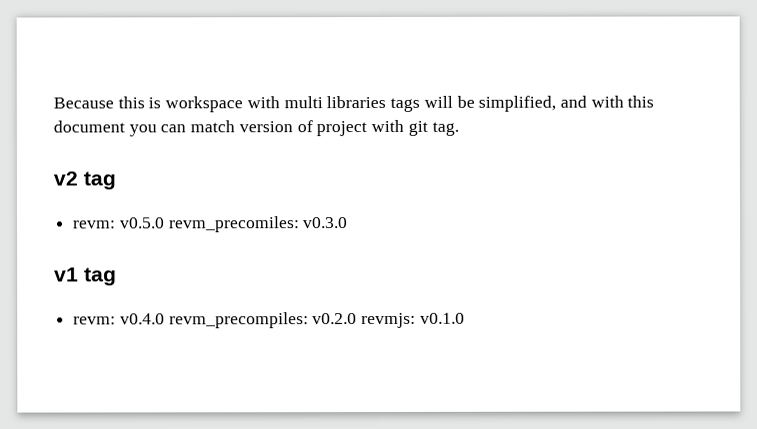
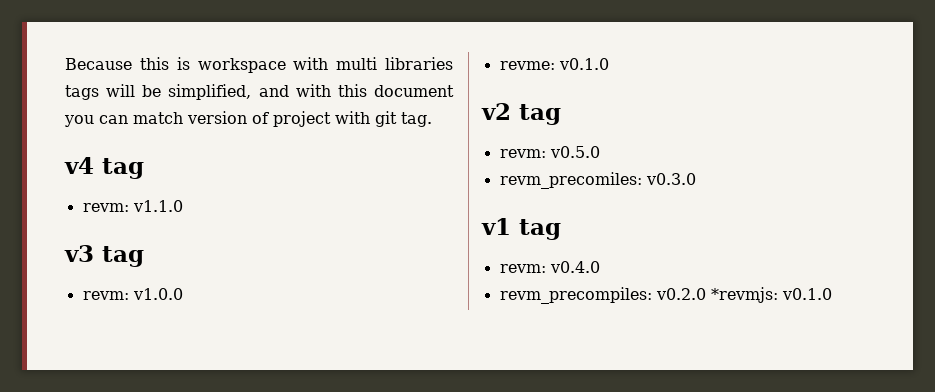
(459, 128) none -> [64,157,144,179] [82,200,183,212] [64,245,144,267] [82,288,183,300] [499,58,609,70] // v4 tag // revm: v1.1.0 // v3 tag // revm: v1.0.0 // revme: v0.1.0
(165, 223) none -> (600, 152) //
(165, 319) none -> (600, 267) //
[361,312,417,329] revmjs: -> [710,287,778,303] *revmjs:

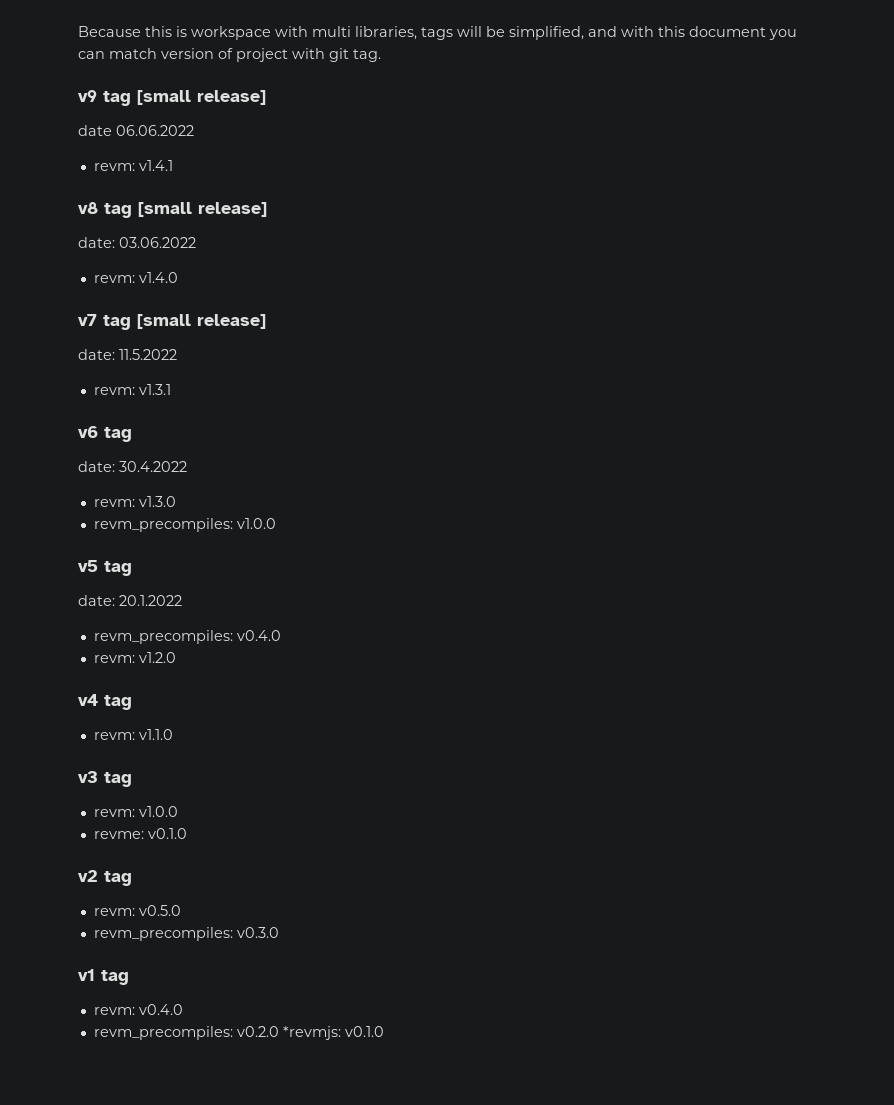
[385,57,453,70] libraries -> [355,26,417,40] libraries,
(432, 119) none -> [78,90,266,106] [78,125,194,136] [93,160,173,171] [78,202,267,218] [78,237,196,248] [93,272,178,283] [78,314,266,330] [78,349,177,360] [93,384,171,395] [78,426,132,442] [78,461,187,472] [93,496,176,507] [93,518,276,532] [78,560,132,576] [78,595,182,606] [93,630,281,644] [93,652,176,663] // v9 tag [small release] // date 06.06.2022 // revm: v1.4.1 // v8 tag [small release] // date: 03.06.2022 // revm: v1.4.0 // v7 tag [small release] // date: 11.5.2022 // revm: v1.3.1 // v6 tag // date: 30.4.2022 // revm: v1.3.0 // revm_precompiles: v1.0.0 // v5 tag // date: 20.1.2022 // revm_precompiles: v0.4.0 // revm: v1.2.0
[499,172,642,189] revm_precomiles: -> [93,927,233,941] revm_precompiles:

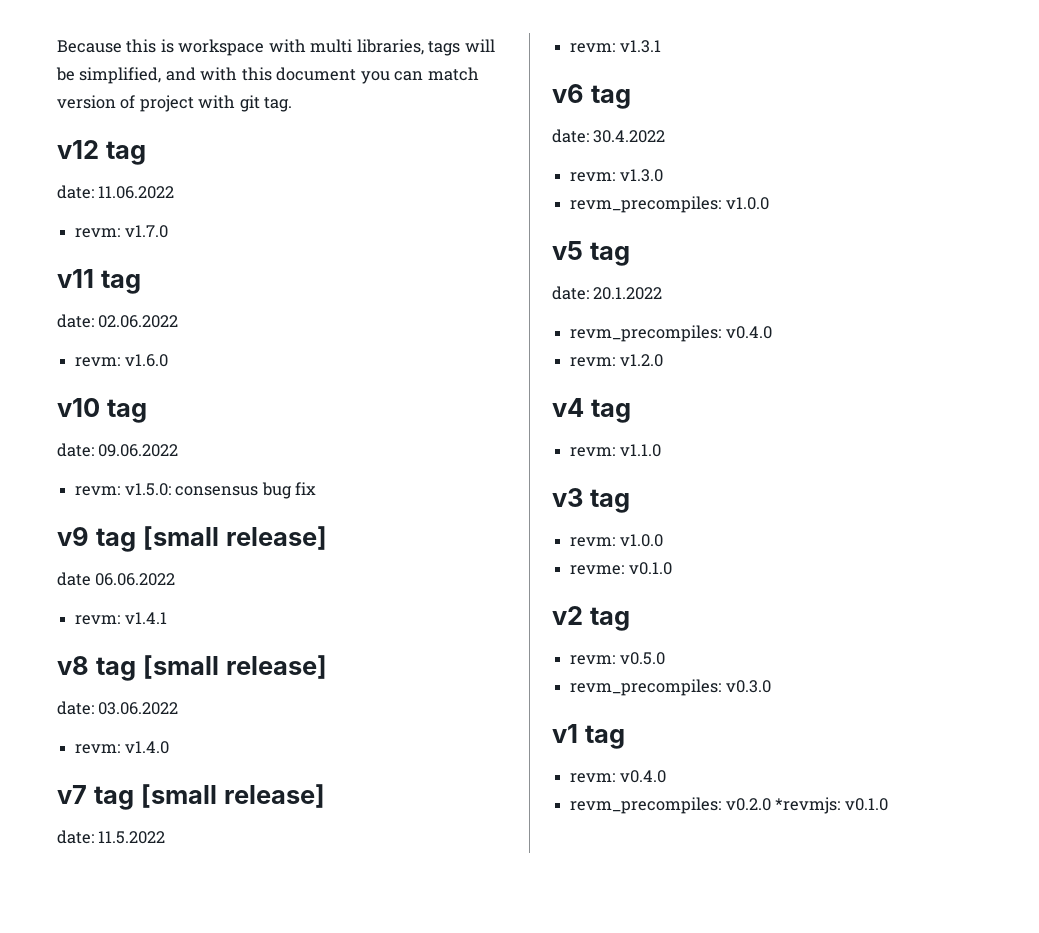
(381, 55) none -> [57,140,146,165] [57,185,175,199] [75,225,168,238] [57,269,141,294] [57,314,179,328] [75,354,168,367] [57,398,147,423] [57,443,179,457] [75,482,316,499] // v12 tag // date: 11.06.2022 // revm: v1.7.0 // v11 tag // date: 02.06.2022 // revm: v1.6.0 // v10 tag // date: 09.06.2022 // revm: v1.5.0: consensus bug fix

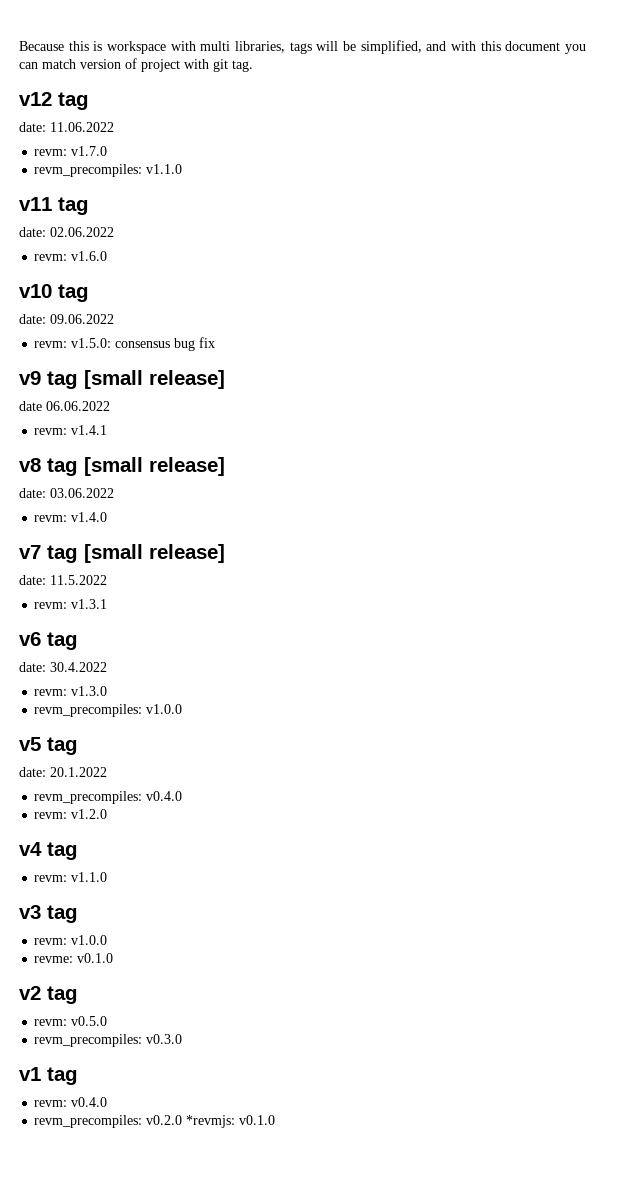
(168, 231) none -> [34,164,183,177] // revm_precompiles: v1.1.0

